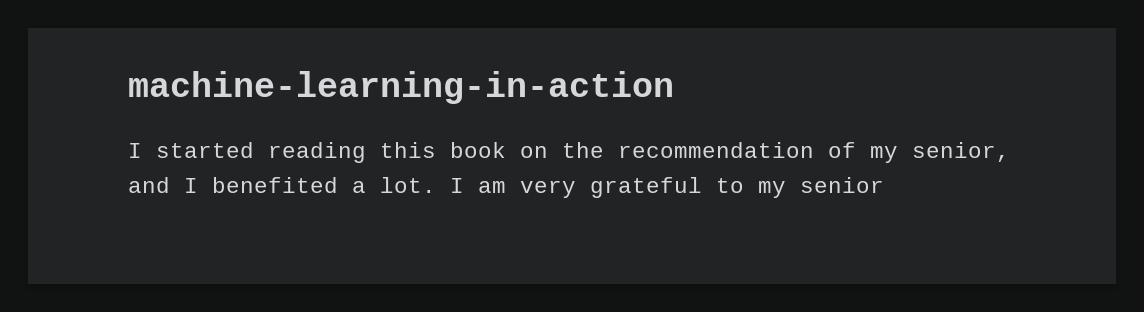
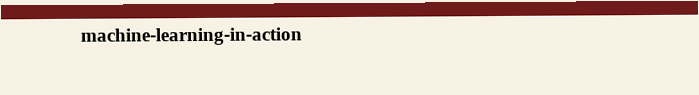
[128,142,1010,163] [128,177,884,198] // I started reading this book on the recommendation of my senior, and I benefited a lot. I am very grateful to my senior -> (302, 36) none

